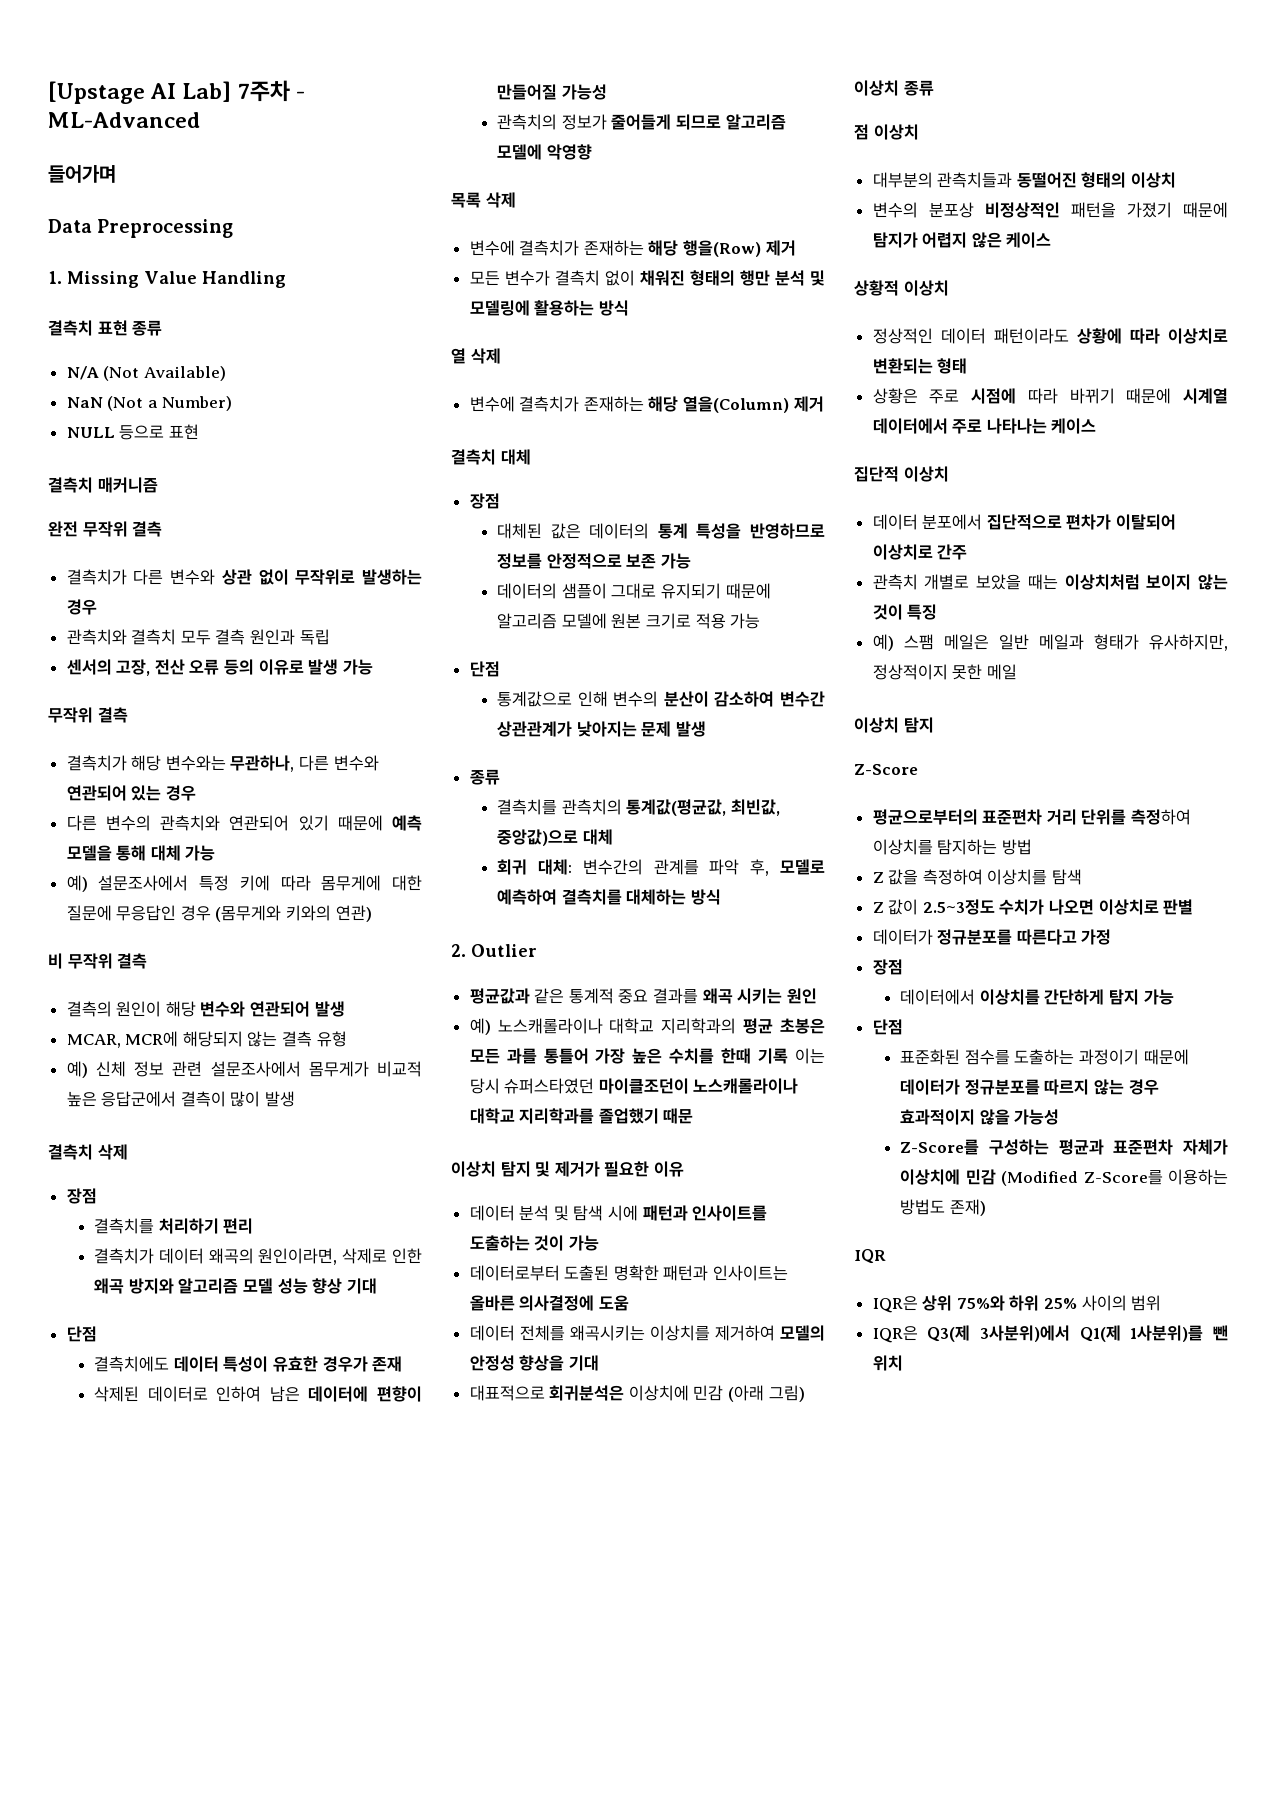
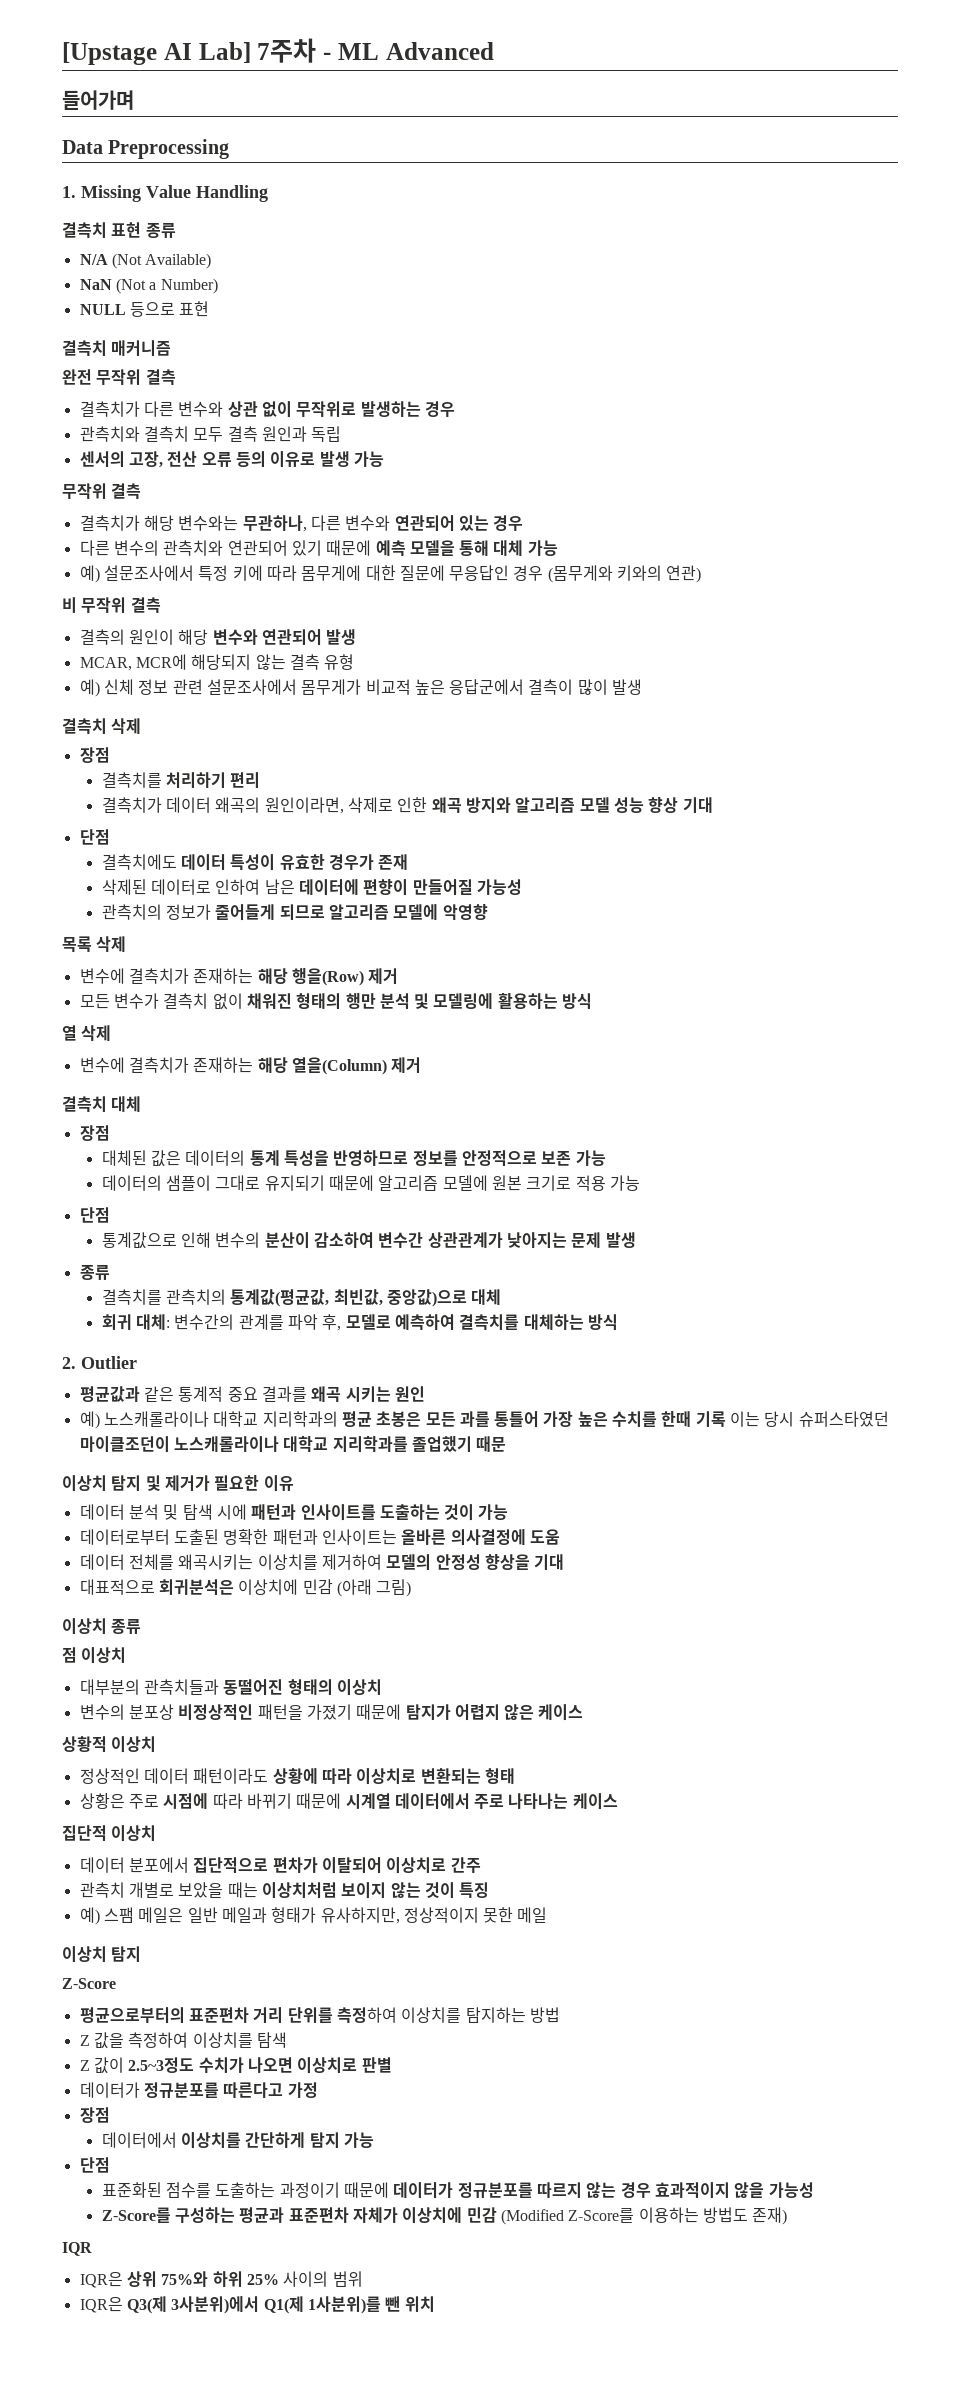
[48,112,200,128] ML-Advanced -> [337,42,494,60] ML Advanced

